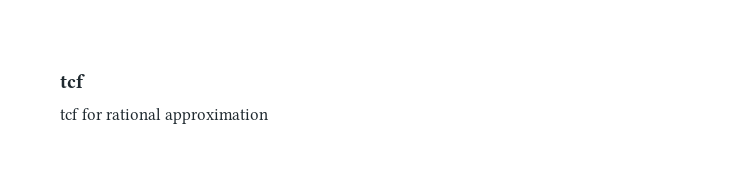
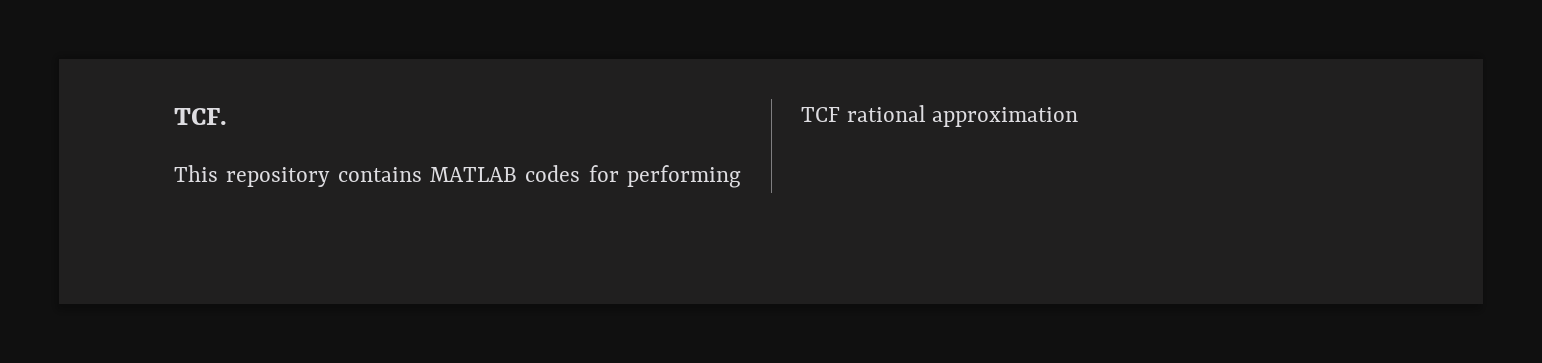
[60,74,85,88] [60,108,103,120] tcf // tcf for -> [174,108,227,125] [174,165,742,188] [801,107,840,122] TCF. // This repository contains MATLAB codes for performing TCF

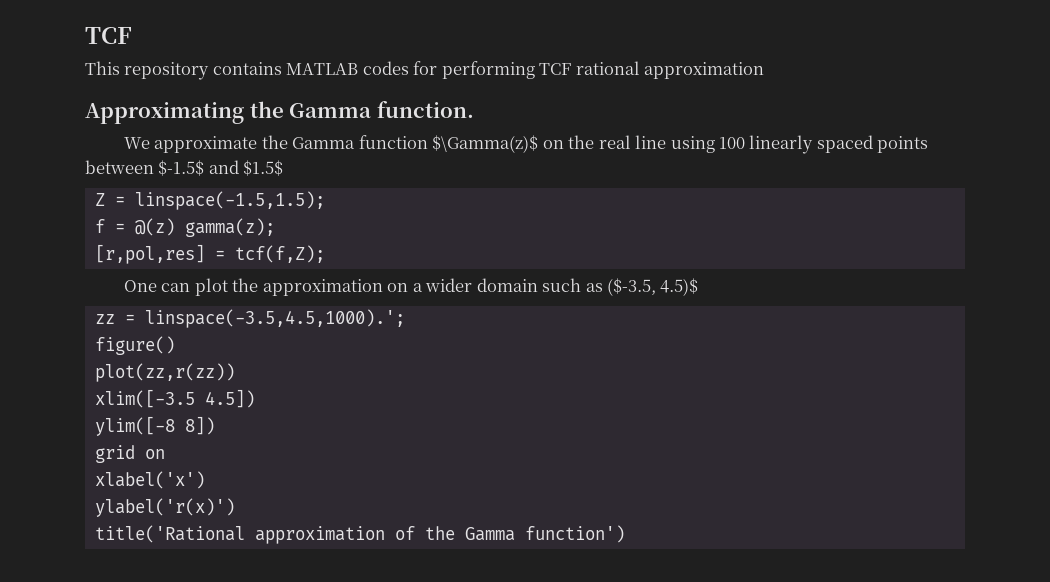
[174,108,227,125] TCF. -> [85,27,132,44] TCF
(1079, 117) none -> [85,101,474,124] [123,135,929,154] [85,160,284,176] [94,191,325,210] [94,218,275,237] [94,244,325,264] [123,278,699,296] [94,309,405,328] [94,336,175,355] [94,363,235,382] [94,389,255,408] [94,416,215,436] [94,445,165,463] [94,471,205,489] [94,498,235,517] [94,525,625,544] // Approximating the Gamma function. // We approximate the Gamma function $\Gamma(z)$ on the real line using 100 linearly spaced points between $-1.5$ and $1.5$ // Z = linspace(-1.5,1.5); // f = @(z) gamma(z); // [r,pol,res] = tcf(f,Z); // One can plot the approximation on a wider domain such as ($-3.5, 4.5)$ // zz = linspace(-3.5,4.5,1000).'; // figure() // plot(zz,r(zz)) // xlim([-3.5 4.5]) // ylim([-8 8]) // grid on // xlabel('x') // ylabel('r(x)') // title('Rational approximation of the Gamma function')

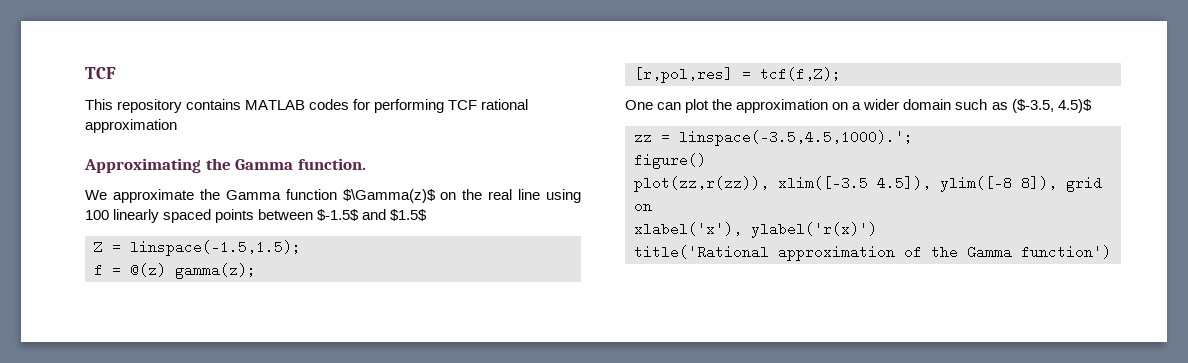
[94,363,235,382] [94,389,255,408] [94,416,215,436] plot(zz,r(zz)) // xlim([-3.5 4.5]) // ylim([-8 8]) // -> [634,176,1057,192] plot(zz,r(zz)), xlim([-3.5 4.5]), ylim([-8 8]),
[94,471,205,489] xlabel('x') // -> [634,222,742,236] xlabel('x'),

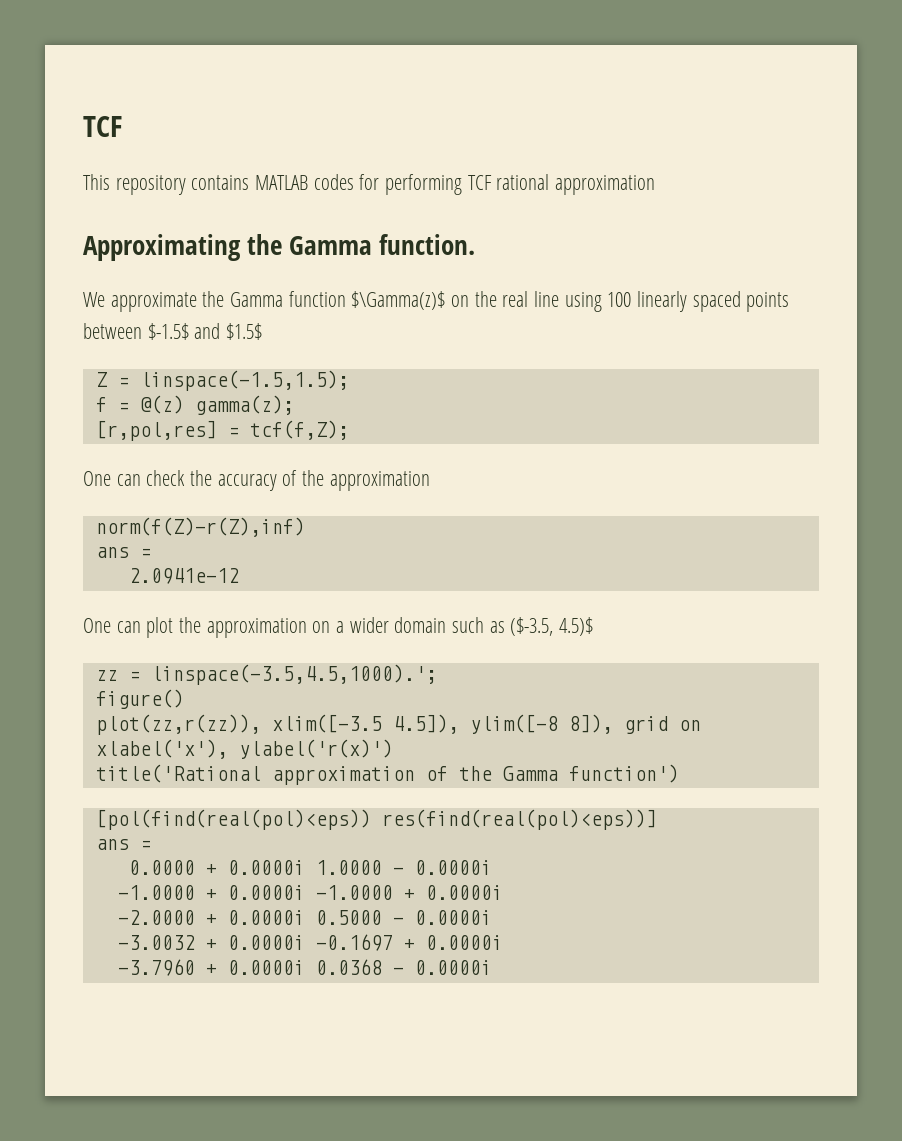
(841, 74) none -> [83,470,430,491] [95,517,305,537] [95,547,151,558] [128,568,239,584] // One can check the accuracy of the approximation // norm(f(Z)-r(Z),inf) // ans = // 2.0941e-12
(1111, 252) none -> [95,809,657,830] [95,839,151,850] [128,860,492,875] [117,885,503,900] [117,910,492,925] [117,934,503,951] [117,959,492,976] // [pol(find(real(pol)<eps)) res(find(real(pol)<eps))] // ans = // 0.0000 + 0.0000i 1.0000 - 0.0000i // -1.0000 + 0.0000i -1.0000 + 0.0000i // -2.0000 + 0.0000i 0.5000 - 0.0000i // -3.0032 + 0.0000i -0.1697 + 0.0000i // -3.7960 + 0.0000i 0.0368 - 0.0000i

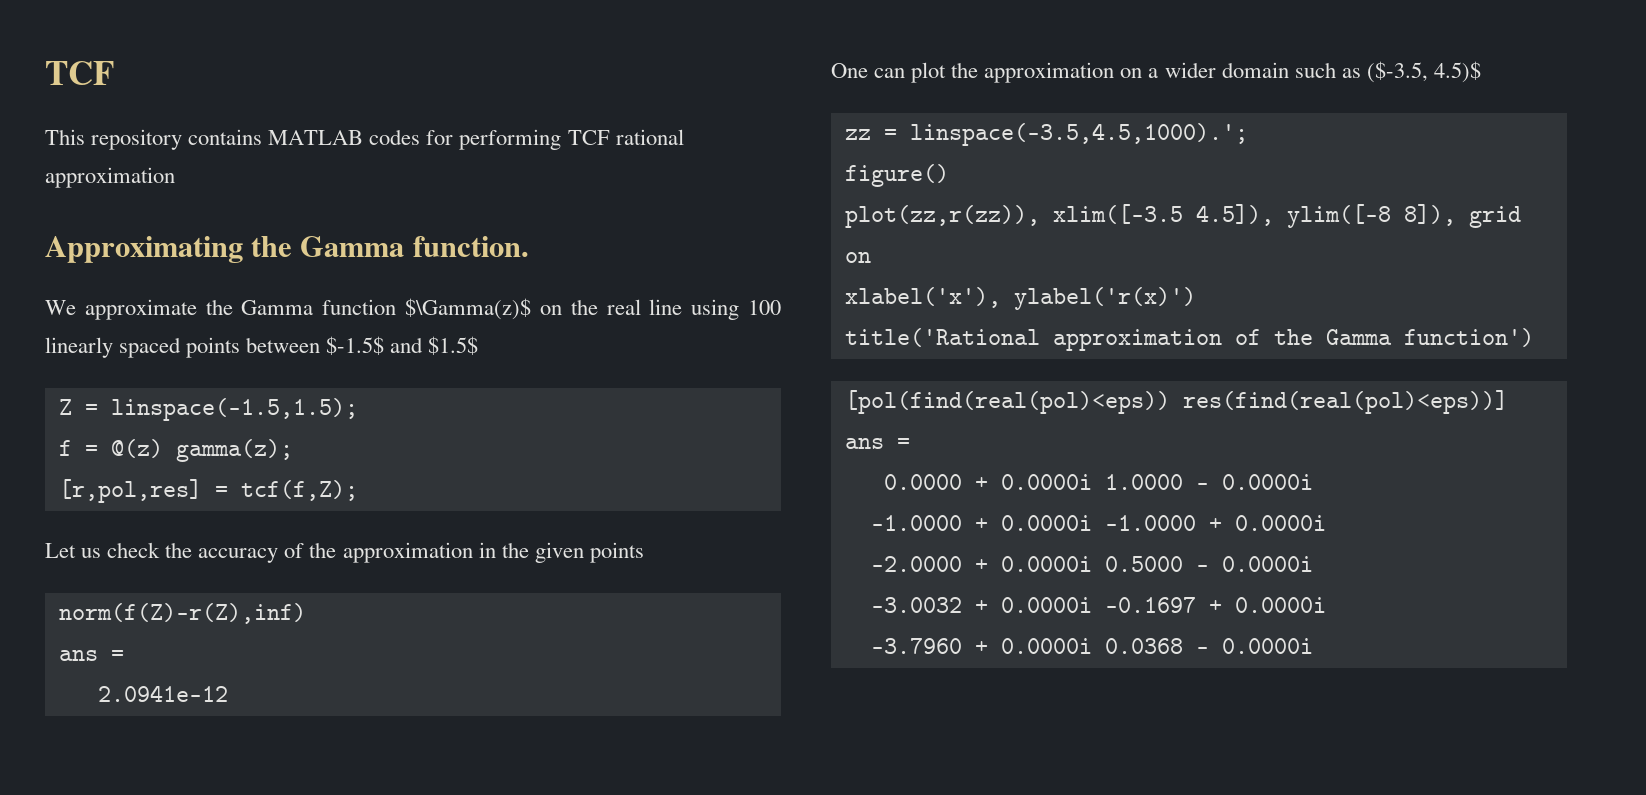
[83,471,141,486] One can -> [45,543,102,558] Let us
(430, 481) none -> [478,542,644,563] in the given points

